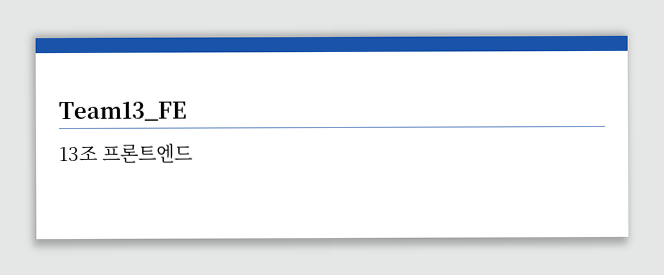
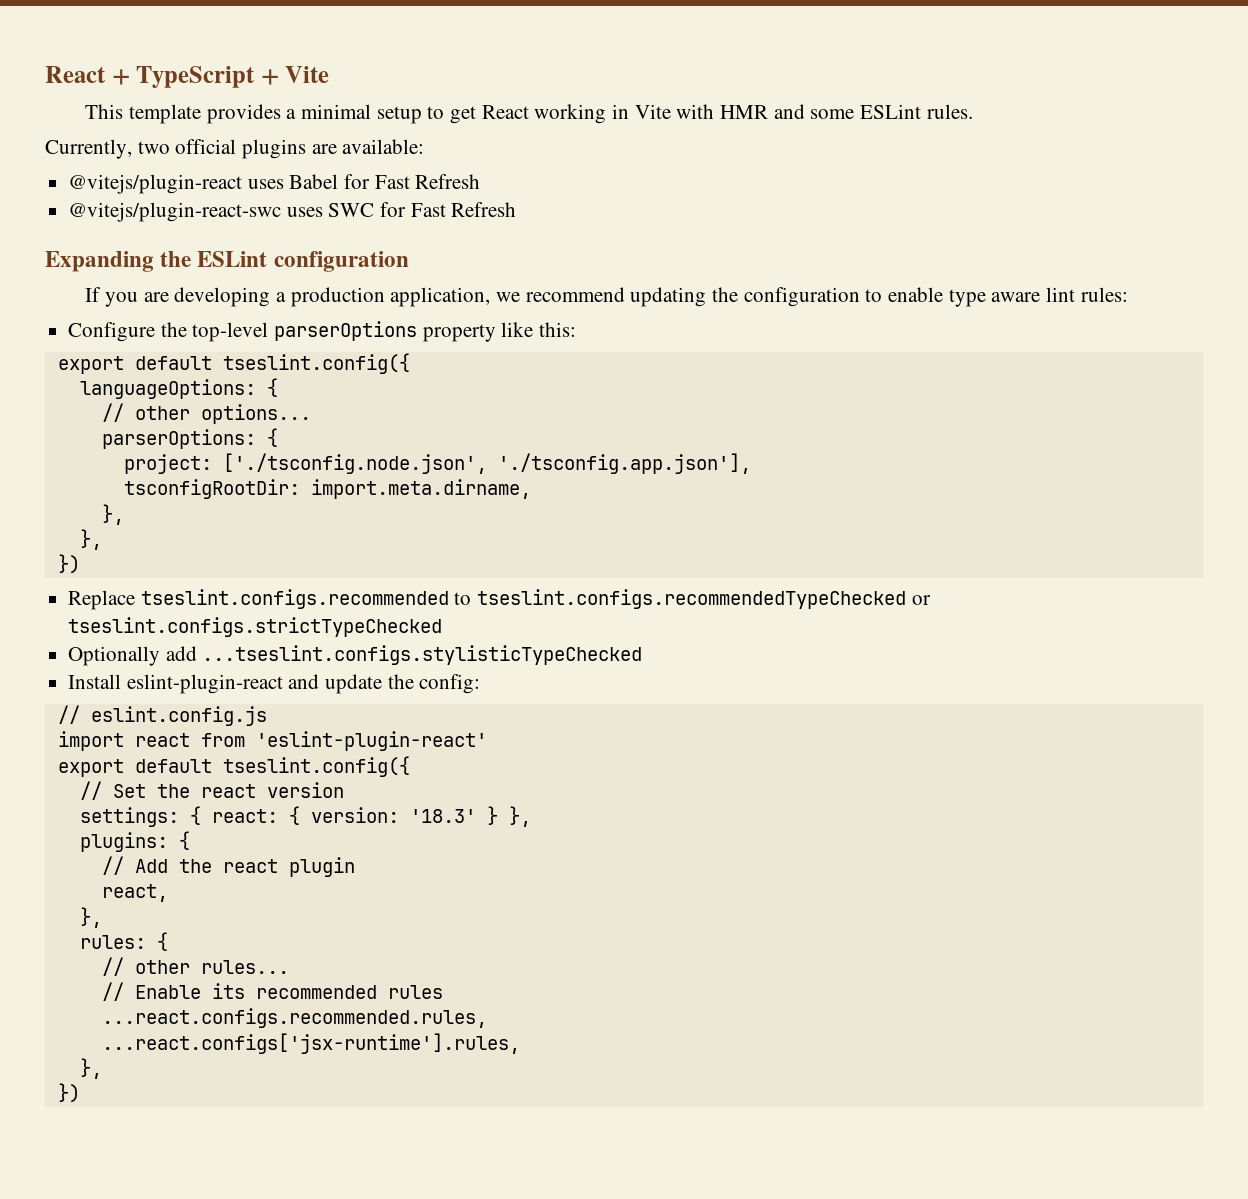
[58,101,187,122] [59,143,194,163] Team13_FE // 13조 프론트엔드 -> [45,66,330,88] [85,104,973,124] [45,139,425,159] [68,174,481,194] [68,202,517,222] [45,251,409,272] [85,287,1128,307] [68,321,577,342] [57,353,410,374] [79,378,278,399] [101,403,311,424] [101,428,278,449] [123,453,751,474] [123,479,531,499] [101,504,124,525] [79,529,102,550] [57,554,80,574] [68,589,931,610] [68,617,443,637] [68,645,643,666] [68,674,481,694] [57,705,267,726] [57,731,487,751] [57,756,410,777] [79,781,344,800] [79,806,531,827] [79,831,190,852] [101,856,355,877] [101,884,168,902] [79,907,102,928] [79,932,168,951] [101,957,289,976] [101,982,443,1001] [101,1008,487,1028] [101,1033,520,1054] [79,1058,102,1079] [57,1083,80,1103] React + TypeScript + Vite // This template provides a minimal setup to get React working in Vite with HMR and some ESLint rules. // Currently, two official plugins are available: // @vitejs/plugin-react uses Babel for Fast Refresh // @vitejs/plugin-react-swc uses SWC for Fast Refresh // Expanding the ESLint configuration // If you are developing a production application, we recommend updating the configuration to enable type aware lint rules: // Configure the top-level parserOptions property like this: // export default tseslint.config({ // languageOptions: { // // other options... // parserOptions: { // project: ['./tsconfig.node.json', './tsconfig.app.json'], // tsconfigRootDir: import.meta.dirname, // }, // }, // }) // Replace tseslint.configs.recommended to tseslint.configs.recommendedTypeChecked or tseslint.configs.strictTypeChecked // Optionally add ...tseslint.configs.stylisticTypeChecked // Install eslint-plugin-react and update the config: // // eslint.config.js // import react from 'eslint-plugin-react' // export default tseslint.config({ // // Set the react version // settings: { react: { version: '18.3' } }, // plugins: { // // Add the react plugin // react, // }, // rules: { // // other rules... // // Enable its recommended rules // ...react.configs.recommended.rules, // ...react.configs['jsx-runtime'].rules, // }, // })

